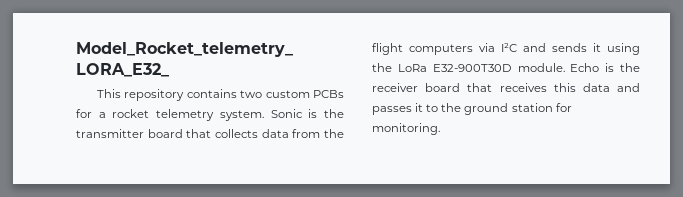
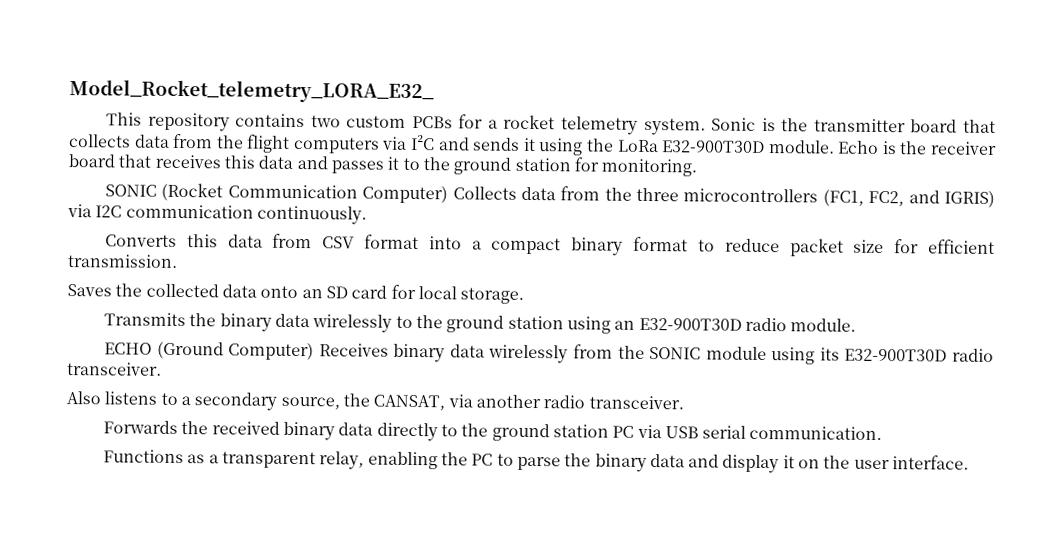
(440, 129) none -> [104,182,995,208] [67,204,367,225] [104,233,995,257] [67,254,178,268] [67,283,525,304] [103,312,857,334] [103,341,994,365] [67,362,162,376] [66,391,684,411] [102,420,883,442] [102,449,970,474] // SONIC (Rocket Communication Computer) Collects data from the three microcontrollers (FC1, FC2, and IGRIS) via I2C communication continuously. // Converts this data from CSV format into a compact binary format to reduce packet size for efficient transmission. // Saves the collected data onto an SD card for local storage. // Transmits the binary data wirelessly to the ground station using an E32-900T30D radio module. // ECHO (Ground Computer) Receives binary data wirelessly from the SONIC module using its E32-900T30D radio transceiver. // Also listens to a secondary source, the CANSAT, via another radio transceiver. // Forwards the received binary data directly to the ground station PC via USB serial communication. // Functions as a transparent relay, enabling the PC to parse the binary data and display it on the user interface.

